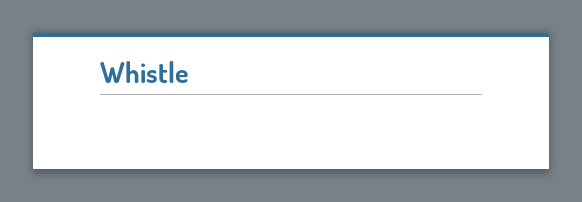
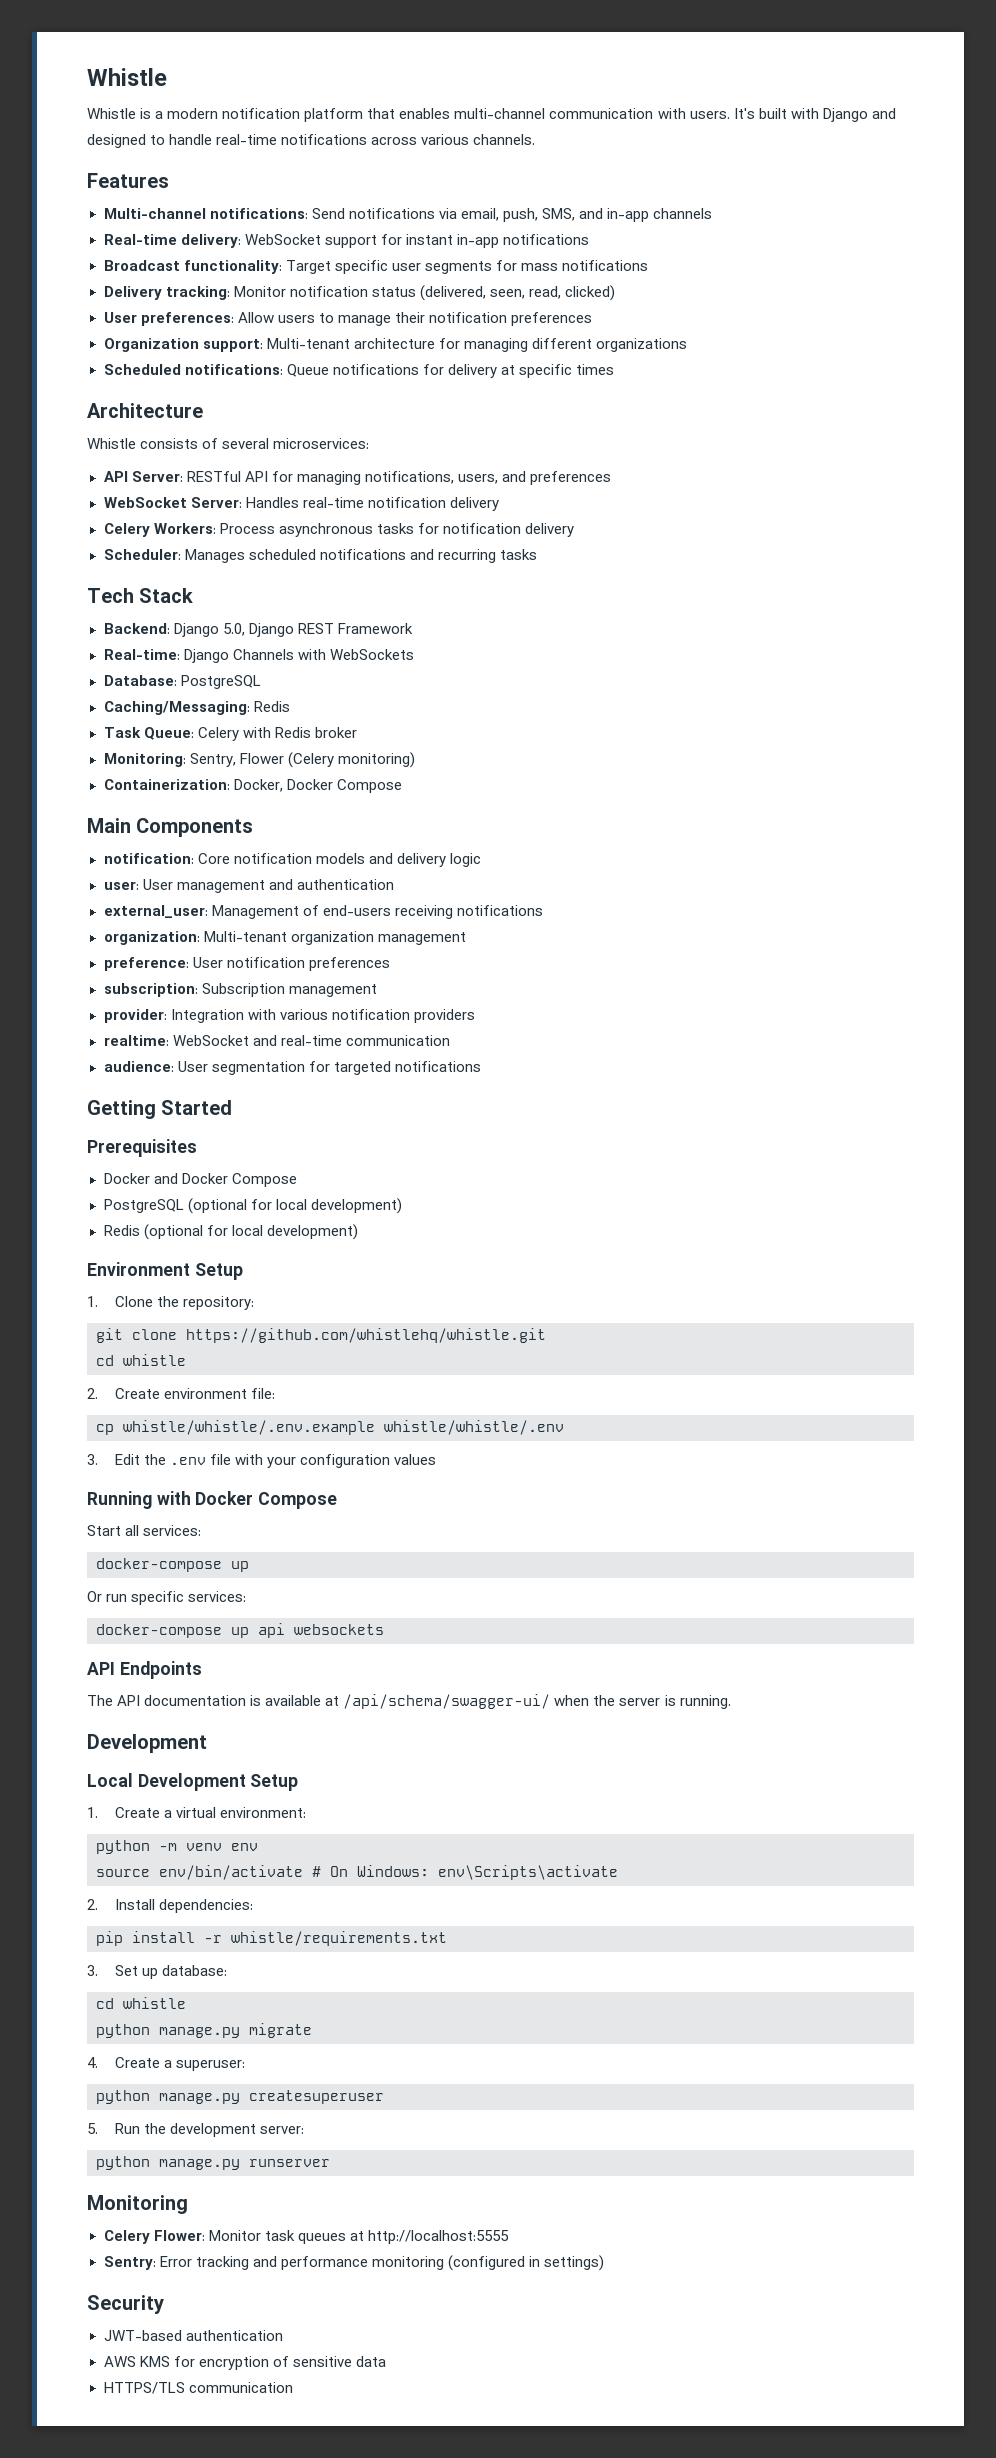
[100,61,189,83] Whistle -> [87,68,167,86] [87,108,896,122] [87,134,536,148] [87,173,169,188] [103,208,712,222] [103,234,589,248] [103,260,648,274] [103,285,615,301] [103,312,592,326] [103,338,687,352] [103,364,614,378] [87,403,203,418] [87,438,370,449] [103,471,611,485] [103,497,499,511] [103,523,574,537] [103,549,537,563] [87,588,194,603] [103,623,413,637] [103,649,414,663] [103,675,261,689] [103,701,290,715] [103,727,357,741] [103,752,415,768] [103,779,402,793] [87,818,254,837] [103,853,481,867] [103,879,394,893] [103,905,543,919] [103,931,466,945] [103,957,390,971] [103,983,377,997] [103,1009,475,1023] [103,1035,450,1046] [103,1061,481,1075] [87,1100,233,1119] [87,1139,197,1157] [103,1173,297,1187] [103,1198,402,1214] [103,1224,358,1240] [87,1262,243,1280] [87,1296,255,1310] [96,1328,546,1343] [96,1354,186,1366] [87,1388,276,1399] [96,1420,564,1435] [87,1454,437,1468] [87,1491,338,1509] [87,1525,202,1536] [96,1558,249,1572] [87,1591,247,1605] [96,1623,384,1638] [87,1661,202,1679] [87,1694,731,1709] [87,1734,207,1753] [87,1773,299,1791] [87,1807,307,1818] [96,1840,258,1854] [96,1865,618,1880] [87,1899,254,1913] [96,1931,447,1946] [87,1965,228,1979] [96,1997,186,2009] [96,2023,312,2038] [87,2057,246,2071] [96,2090,384,2104] [87,2123,305,2137] [96,2156,330,2170] [87,2195,188,2214] [103,2230,509,2244] [103,2255,604,2271] [87,2295,164,2314] [103,2330,283,2341] [103,2356,386,2370] [103,2382,293,2394] Whistle // Whistle is a modern notification platform that enables multi-channel communication with users. It's built with Django and designed to handle real-time notifications across various channels. // Features // Multi-channel notifications: Send notifications via email, push, SMS, and in-app channels // Real-time delivery: WebSocket support for instant in-app notifications // Broadcast functionality: Target specific user segments for mass notifications // Delivery tracking: Monitor notification status (delivered, seen, read, clicked) // User preferences: Allow users to manage their notification preferences // Organization support: Multi-tenant architecture for managing different organizations // Scheduled notifications: Queue notifications for delivery at specific times // Architecture // Whistle consists of several microservices: // API Server: RESTful API for managing notifications, users, and preferences // WebSocket Server: Handles real-time notification delivery // Celery Workers: Process asynchronous tasks for notification delivery // Scheduler: Manages scheduled notifications and recurring tasks // Tech Stack // Backend: Django 5.0, Django REST Framework // Real-time: Django Channels with WebSockets // Database: PostgreSQL // Caching/Messaging: Redis // Task Queue: Celery with Redis broker // Monitoring: Sentry, Flower (Celery monitoring) // Containerization: Docker, Docker Compose // Main Components // notification: Core notification models and delivery logic // user: User management and authentication // external_user: Management of end-users receiving notifications // organization: Multi-tenant organization management // preference: User notification preferences // subscription: Subscription management // provider: Integration with various notification providers // realtime: WebSocket and real-time communication // audience: User segmentation for targeted notifications // Getting Started // Prerequisites // Docker and Docker Compose // PostgreSQL (optional for local development) // Redis (optional for local development) // Environment Setup // 1. Clone the repository: // git clone https://github.com/whistlehq/whistle.git // cd whistle // 2. Create environment file: // cp whistle/whistle/.env.example whistle/whistle/.env // 3. Edit the .env file with your configuration values // Running with Docker Compose // Start all services: // docker-compose up // Or run specific services: // docker-compose up api websockets // API Endpoints // The API documentation is available at /api/schema/swagger-ui/ when the server is running. // Development // Local Development Setup // 1. Create a virtual environment: // python -m venv env // source env/bin/activate # On Windows: env\Scripts\activate // 2. Install dependencies: // pip install -r whistle/requirements.txt // 3. Set up database: // cd whistle // python manage.py migrate // 4. Create a superuser: // python manage.py createsuperuser // 5. Run the development server: // python manage.py runserver // Monitoring // Celery Flower: Monitor task queues at http://localhost:5555 // Sentry: Error tracking and performance monitoring (configured in settings) // Security // JWT-based authentication // AWS KMS for encryption of sensitive data // HTTPS/TLS communication

